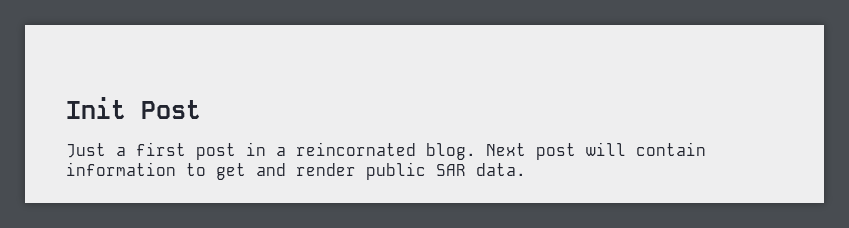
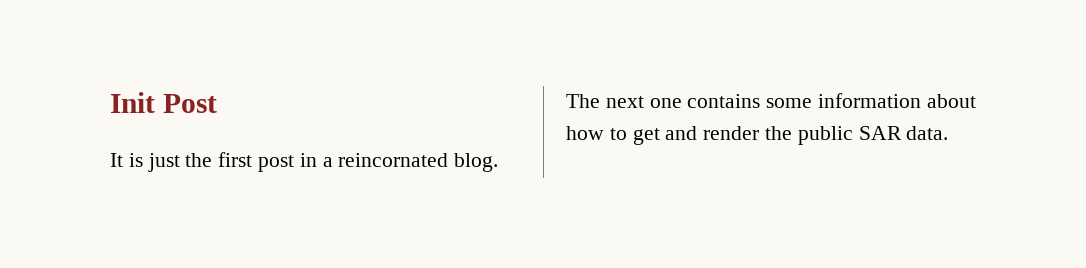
[66,143,126,158] Just a -> [110,153,213,172] It is just the
[486,142,706,160] [66,162,176,176] Next post will contain information -> [566,93,976,108] [566,126,604,140] The next one contains some information about how
(356, 169) none -> [765,126,793,140] the

